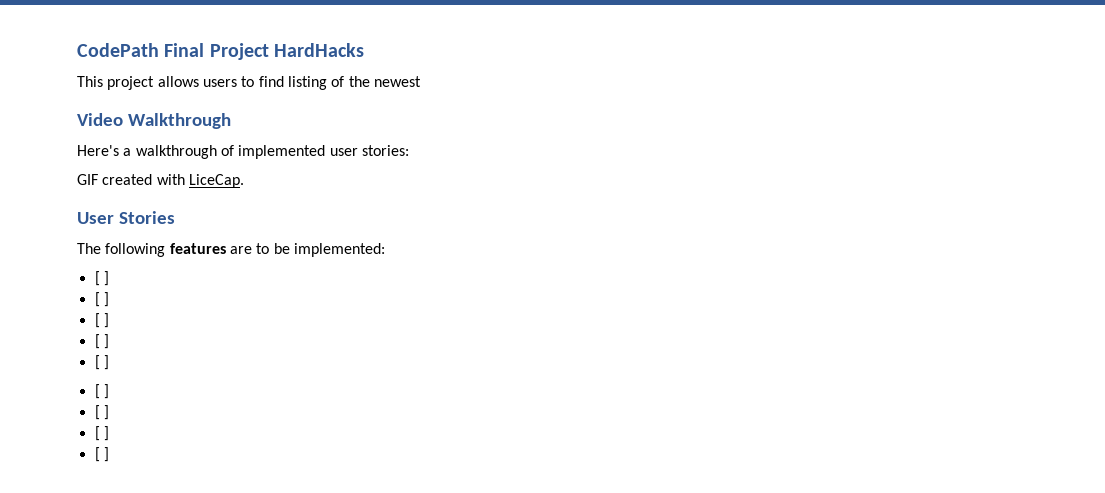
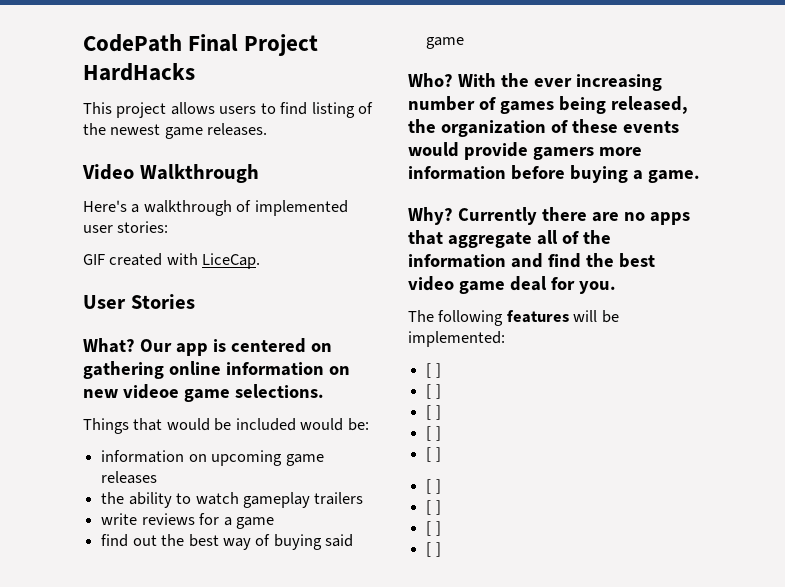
(421, 81) none -> [164,123,268,139] game releases.
(175, 217) none -> [83,338,332,356] [83,361,350,379] [83,384,324,402] [83,418,369,434] [101,450,324,466] [101,471,158,484] [101,492,364,508] [101,513,274,529] [101,534,354,550] [426,37,465,49] [408,73,662,91] [408,96,688,114] [408,119,679,137] [408,142,642,160] [408,165,700,183] [408,207,690,225] [408,230,611,248] [408,253,655,268] [408,276,616,294] // What? Our app is centered on gathering online information on new videoe game selections. // Things that would be included would be: // information on upcoming game releases // the ability to watch gameplay trailers // write reviews for a game // find out the best way of buying said game // Who? With the ever increasing number of games being released, the organization of these events would provide gamers more information before buying a game. // Why? Currently there are no apps that aggregate all of the information and find the best video game deal for you.
[229,243,270,254] are to -> [573,310,598,322] will

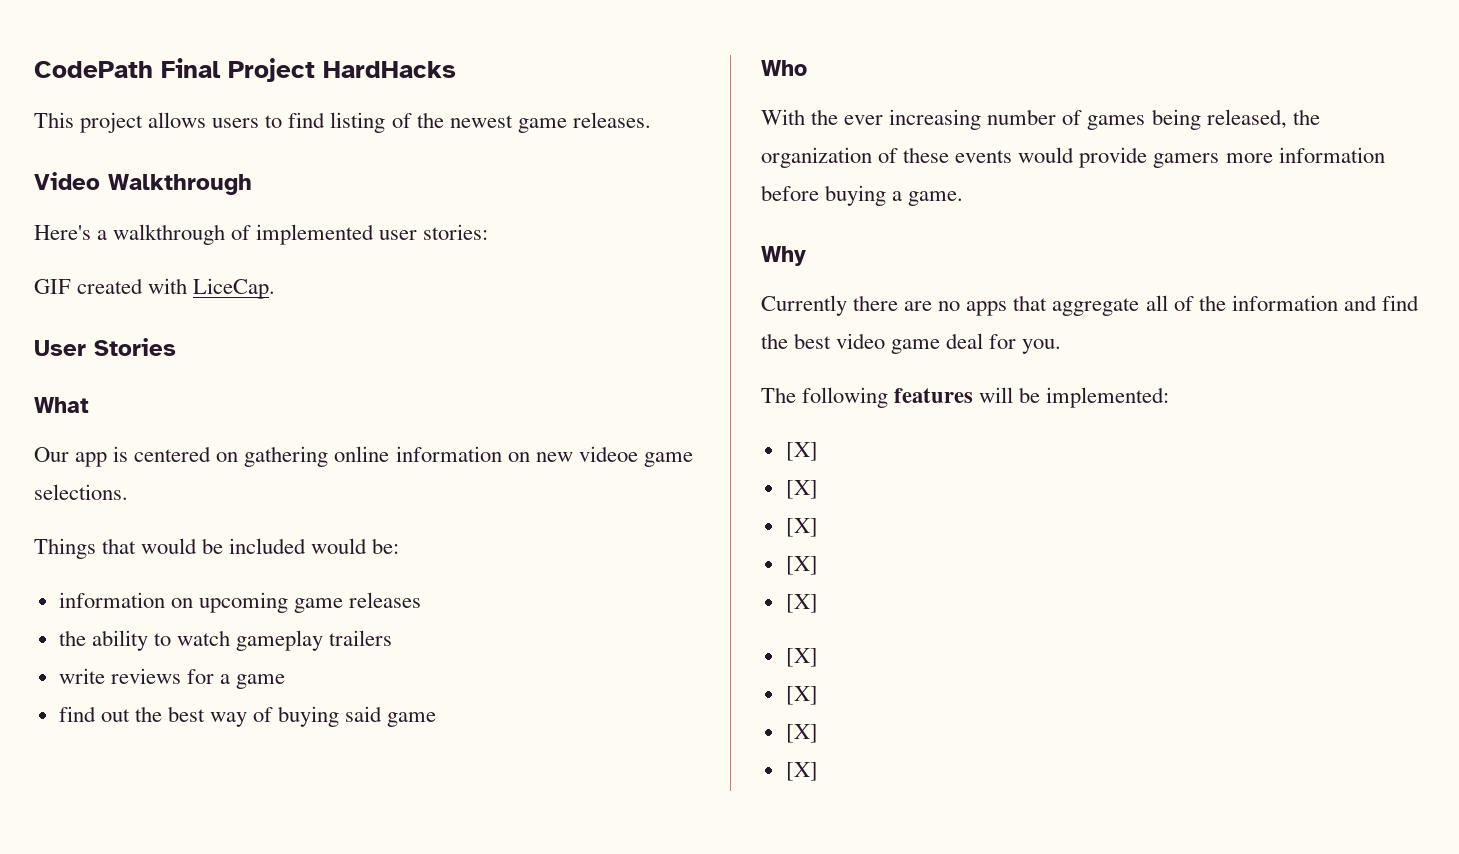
[83,338,135,353] What? -> [34,397,89,413] What //
[408,73,453,87] Who? -> [761,60,807,76] Who //
[408,207,453,225] Why? -> [761,246,806,266] Why //
[426,363,441,378] [426,384,441,399] [426,405,441,420] [426,426,441,441] [426,447,441,462] [426,479,441,494] [426,500,441,515] [426,521,441,536] [426,542,441,557] [ ] // [ ] // [ ] // [ ] // [ ] // [ ] // [ ] // [ ] // [ ] -> [785,442,818,461] [785,480,818,499] [785,518,818,537] [785,556,818,575] [785,594,818,613] [785,648,818,667] [785,686,818,705] [785,724,818,743] [785,762,818,781] [X] // [X] // [X] // [X] // [X] // [X] // [X] // [X] // [X]

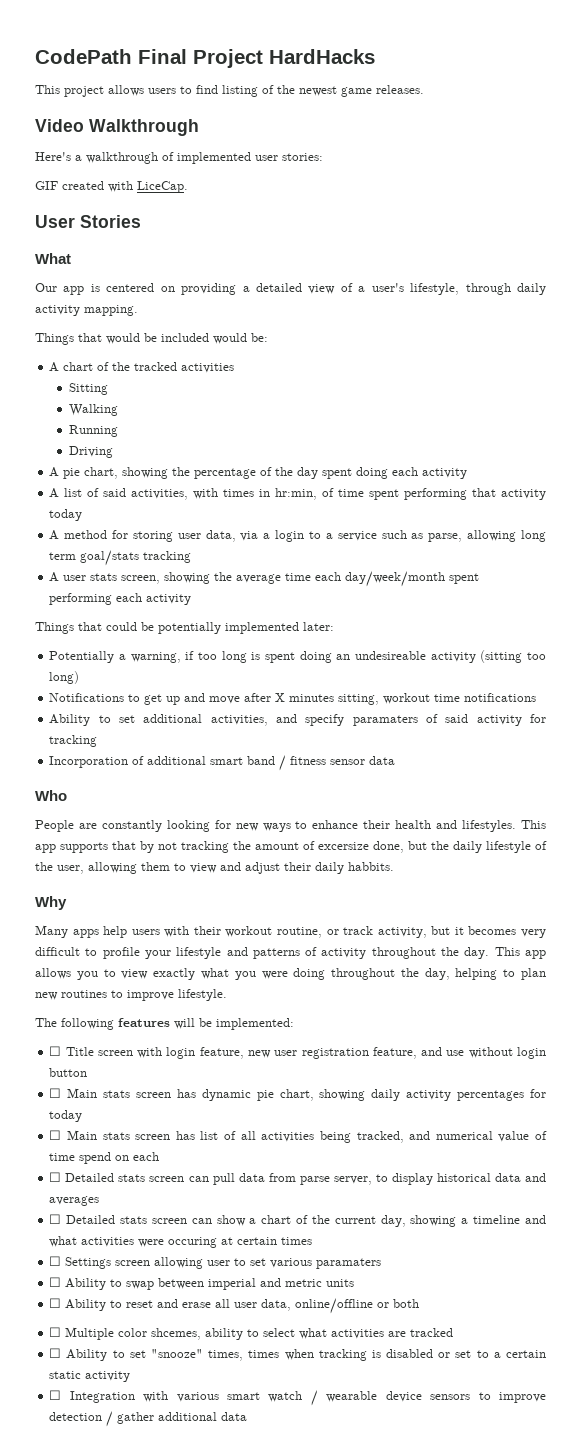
[244,446,693,467] [34,484,128,500] gathering online information on new videoe game selections. -> [181,283,547,295] [35,305,138,316] providing a detailed view of a user's lifestyle, through daily activity mapping.
[58,592,422,613] [58,630,393,651] [58,668,286,689] [58,706,437,727] [761,60,807,76] [761,109,1320,130] [761,147,1385,168] [761,185,964,206] [761,246,806,266] [761,295,1419,316] [761,333,1062,354] information on upcoming game releases // the ability to watch gameplay trailers // write reviews for a game // find out the best way of buying said game // Who // With the ever increasing number of games being released, the organization of these events would provide gamers more information before buying a game. // Why // Currently there are no apps that aggregate all of the information and find the best video game deal for you. -> [49,362,235,373] [68,383,108,395] [68,404,118,416] [68,425,118,437] [68,446,113,458] [49,467,468,479] [49,488,546,500] [49,509,83,521] [49,530,546,542] [49,550,192,566] [49,571,480,587] [49,593,192,605] [35,622,334,634] [49,650,546,663] [49,671,80,684] [49,693,537,705] [49,714,546,726] [49,735,98,747] [49,755,396,771] [35,790,67,801] [35,820,546,832] [35,841,547,853] [35,862,394,874] [35,896,67,910] [35,925,546,938] [35,947,547,959] [35,968,546,980] [35,989,227,1001] A chart of the tracked activities // Sitting // Walking // Running // Driving // A pie chart, showing the percentage of the day spent doing each activity // A list of said activities, with times in hr:min, of time spent performing that activity today // A method for storing user data, via a login to a service such as parse, allowing long term goal/stats tracking // A user stats screen, showing the average time each day/week/month spent performing each activity // Things that could be potentially implemented later: // Potentially a warning, if too long is spent doing an undesireable activity (sitting too long) // Notifications to get up and move after X minutes sitting, workout time notifications // Ability to set additional activities, and specify paramaters of said activity for tracking // Incorporation of additional smart band / fitness sensor data // Who // People are constantly looking for new ways to enhance their health and lifestyles. This app supports that by not tracking the amount of excersize done, but the daily lifestyle of the user, allowing them to view and adjust their daily habbits. // Why // Many apps help users with their workout routine, or track activity, but it becomes very difficult to profile your lifestyle and patterns of activity throughout the day. This app allows you to view exactly what you were doing throughout the day, helping to plan new routines to improve lifestyle.
[785,442,818,461] [785,480,818,499] [785,518,818,537] [785,556,818,575] [785,594,818,613] [785,648,818,667] [785,686,818,705] [785,724,818,743] [785,762,818,781] [X] // [X] // [X] // [X] // [X] // [X] // [X] // [X] // [X] -> [49,1046,546,1059] [49,1068,88,1077] [49,1088,546,1101] [49,1110,83,1122] [49,1130,547,1143] [49,1152,160,1164] [49,1172,547,1185] [49,1196,100,1206] [49,1214,547,1227] [49,1236,313,1248] [49,1256,382,1269] [49,1277,355,1290] [49,1298,420,1314] [49,1327,454,1340] [49,1348,547,1361] [49,1371,131,1382] [49,1390,546,1406] [49,1411,248,1427] ☐ Title screen with login feature, new user registration feature, and use without login button // ☐ Main stats screen has dynamic pie chart, showing daily activity percentages for today // ☐ Main stats screen has list of all activities being tracked, and numerical value of time spend on each // ☐ Detailed stats screen can pull data from parse server, to display historical data and averages // ☐ Detailed stats screen can show a chart of the current day, showing a timeline and what activities were occuring at certain times // ☐ Settings screen allowing user to set various paramaters // ☐ Ability to swap between imperial and metric units // ☐ Ability to reset and erase all user data, online/offline or both // ☐ Multiple color shcemes, ability to select what activities are tracked // ☐ Ability to set "snooze" times, times when tracking is disabled or set to a certain static activity // ☐ Integration with various smart watch / wearable device sensors to improve detection / gather additional data

